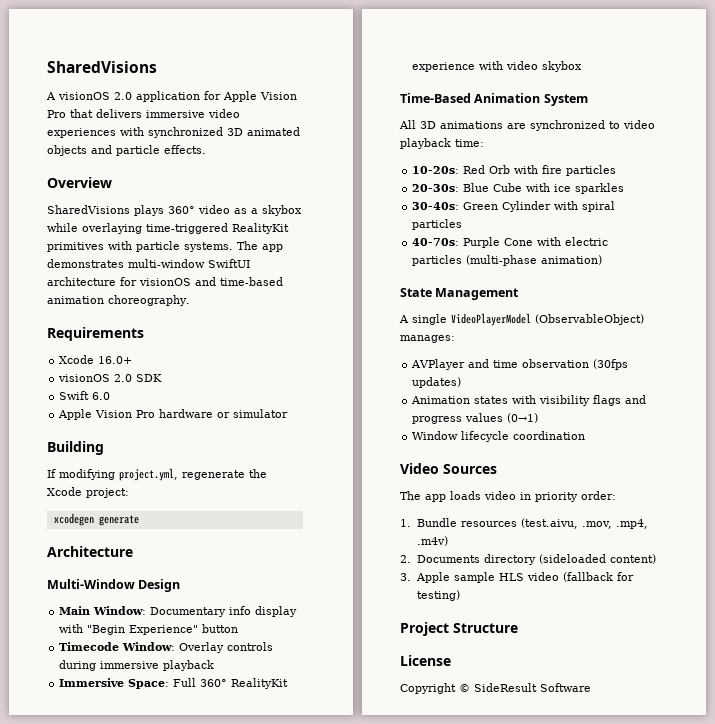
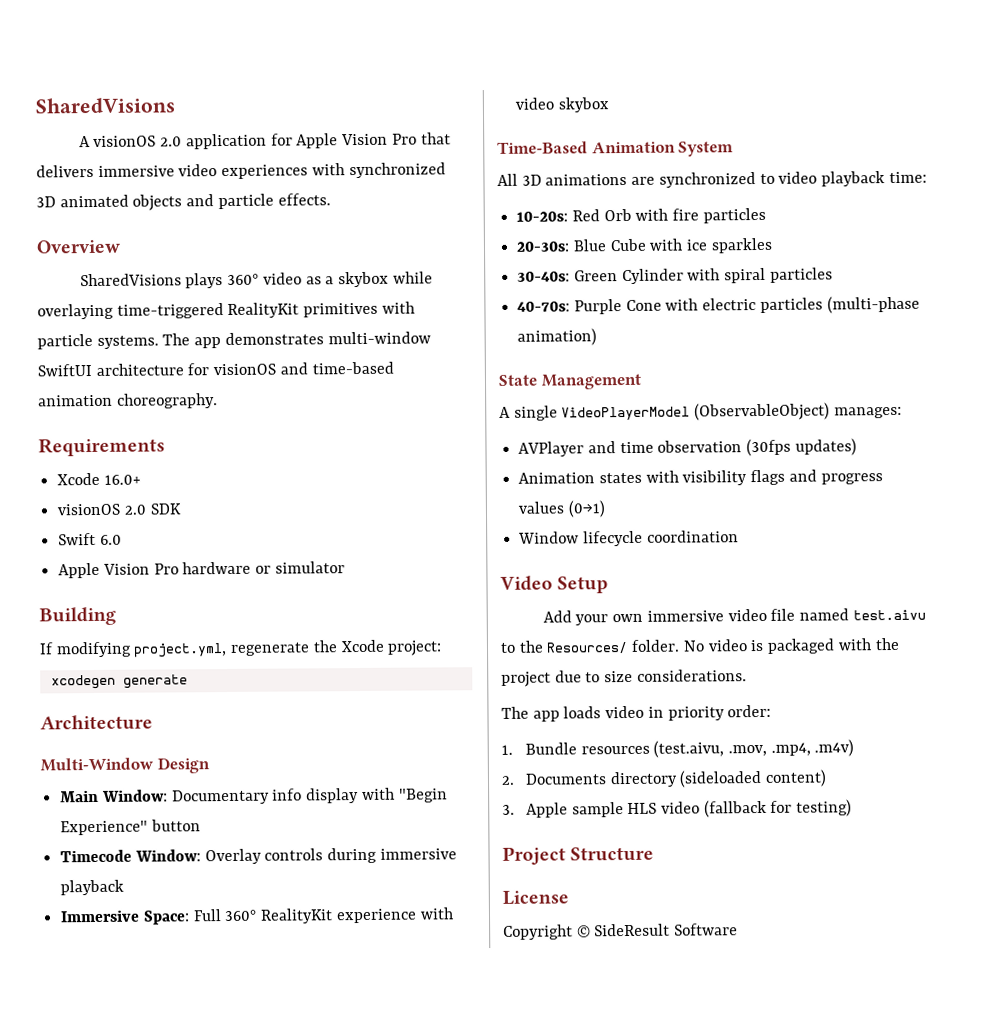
[443,464,497,474] Sources -> [557,576,609,594] [542,608,926,626] [500,637,900,654] [501,669,747,687] Setup // Add your own immersive video file named test.aivu to the Resources/ folder. No video is packaged with the project due to size considerations.

